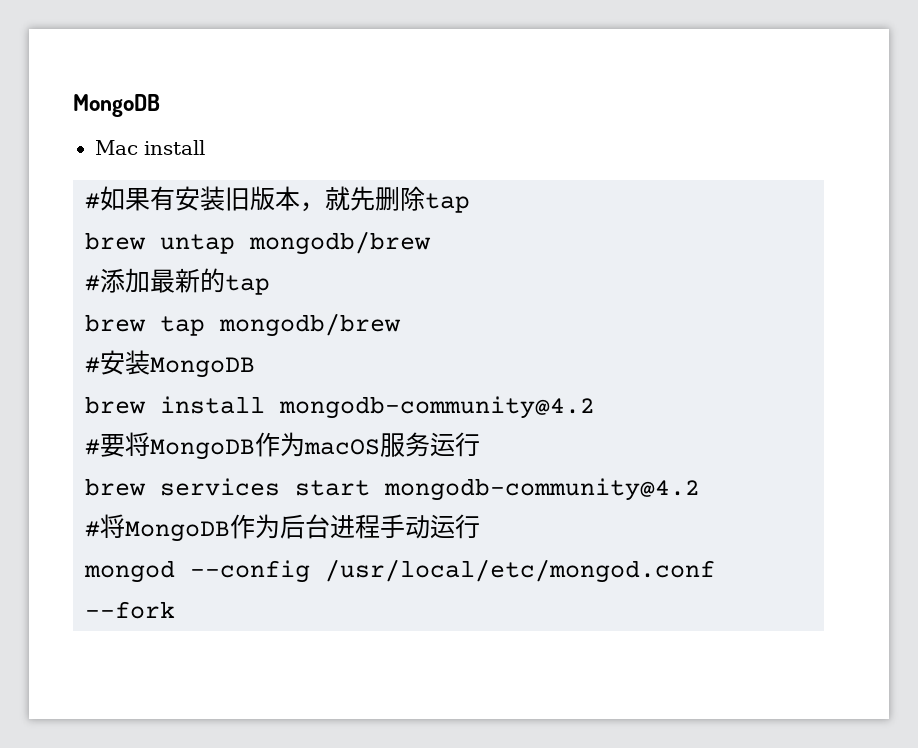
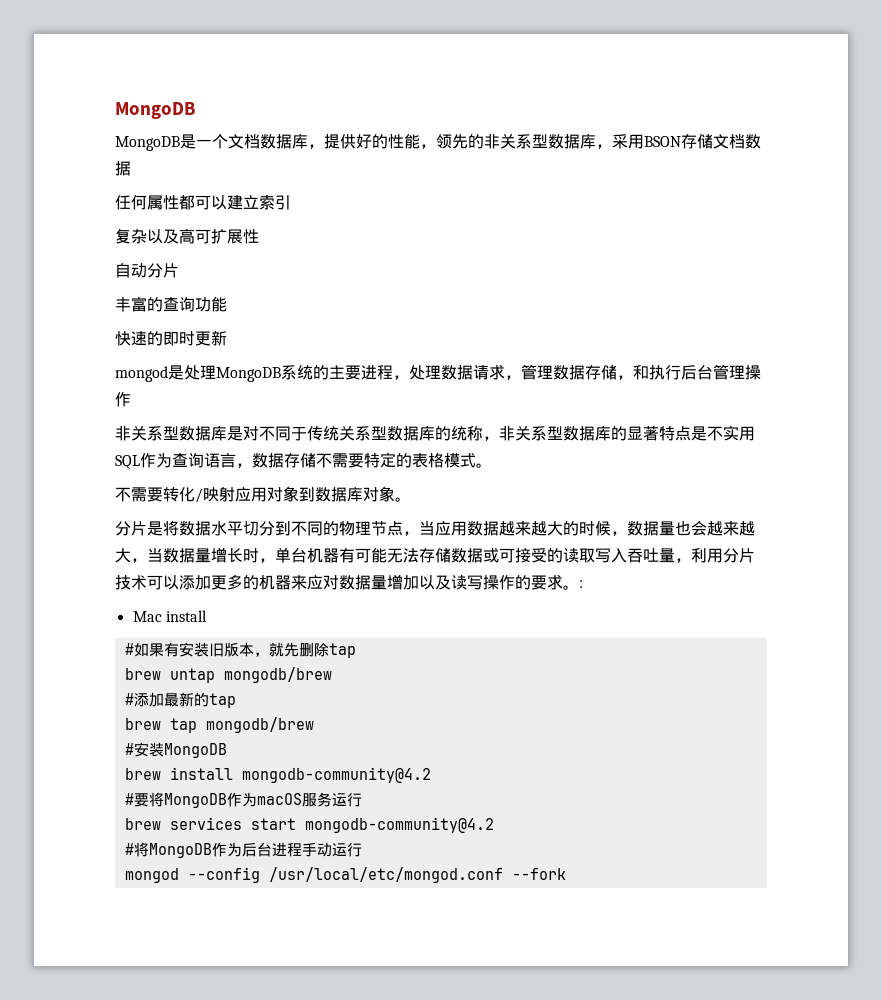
[73,94,160,117] MongoDB -> [115,102,196,119] [115,134,761,151] [115,161,131,176] [115,195,291,210] [115,228,259,244] [115,263,179,278] [115,296,227,312] [115,330,227,346] [115,364,761,382] [115,392,131,407] [115,425,755,441] [115,452,492,469] [115,486,411,503] [115,520,755,536] [115,547,755,563] [115,574,583,590] MongoDB // MongoDB是一个文档数据库，提供好的性能，领先的非关系型数据库，采用BSON存储文档数据 // 任何属性都可以建立索引 // 复杂以及高可扩展性 // 自动分片 // 丰富的查询功能 // 快速的即时更新 // mongod是处理MongoDB系统的主要进程，处理数据请求，管理数据存储，和执行后台管理操作 // 非关系型数据库是对不同于传统关系型数据库的统称，非关系型数据库的显著特点是不实用SQL作为查询语言，数据存储不需要特定的表格模式。 // 不需要转化/映射应用对象到数据库对象。 // 分片是将数据水平切分到不同的物理节点，当应用数据越来越大的时候，数据量也会越来越大，当数据量增长时，单台机器有可能无法存储数据或可接受的读取写入吞吐量，利用分片技术可以添加更多的机器来应对数据量增加以及读写操作的要求。:

